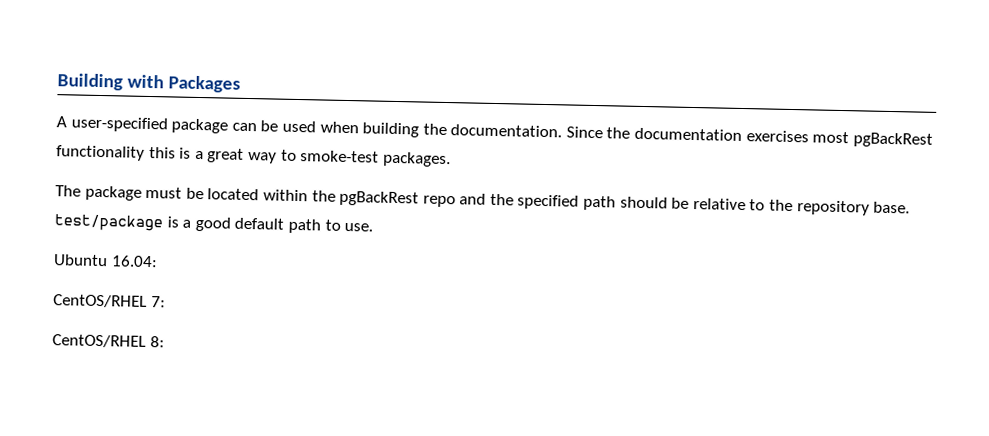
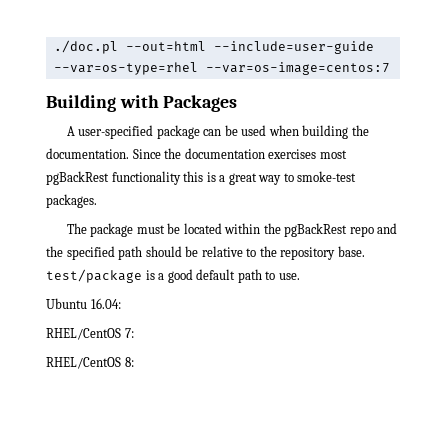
(57, 82) none -> [53,40,374,54] [53,62,390,75] ./doc.pl --out=html --include=user-guide --var=os-type=rhel --var=os-image=centos:7 //
[53,294,147,308] CentOS/RHEL -> [46,328,121,340] RHEL/CentOS
[52,334,146,348] CentOS/RHEL -> [46,357,121,369] RHEL/CentOS

